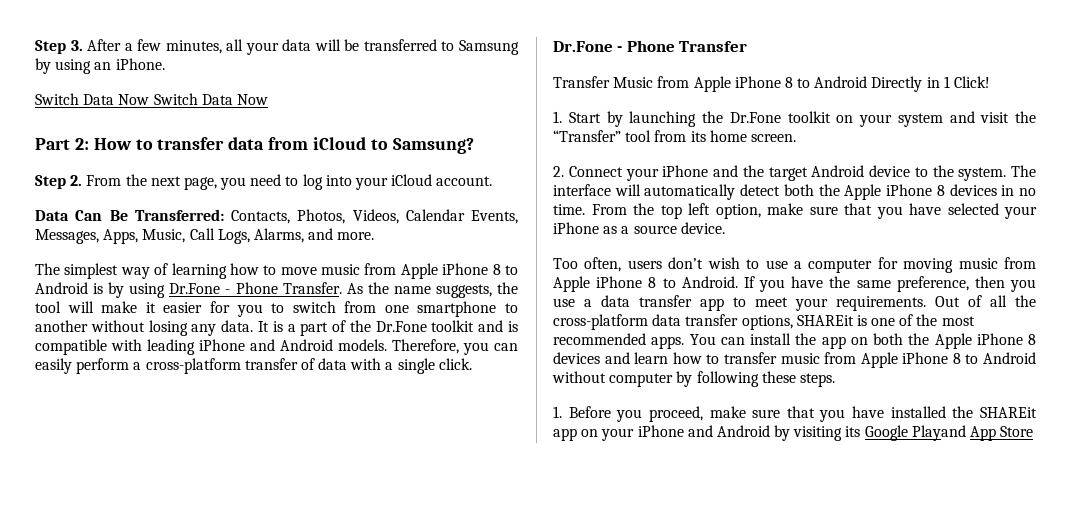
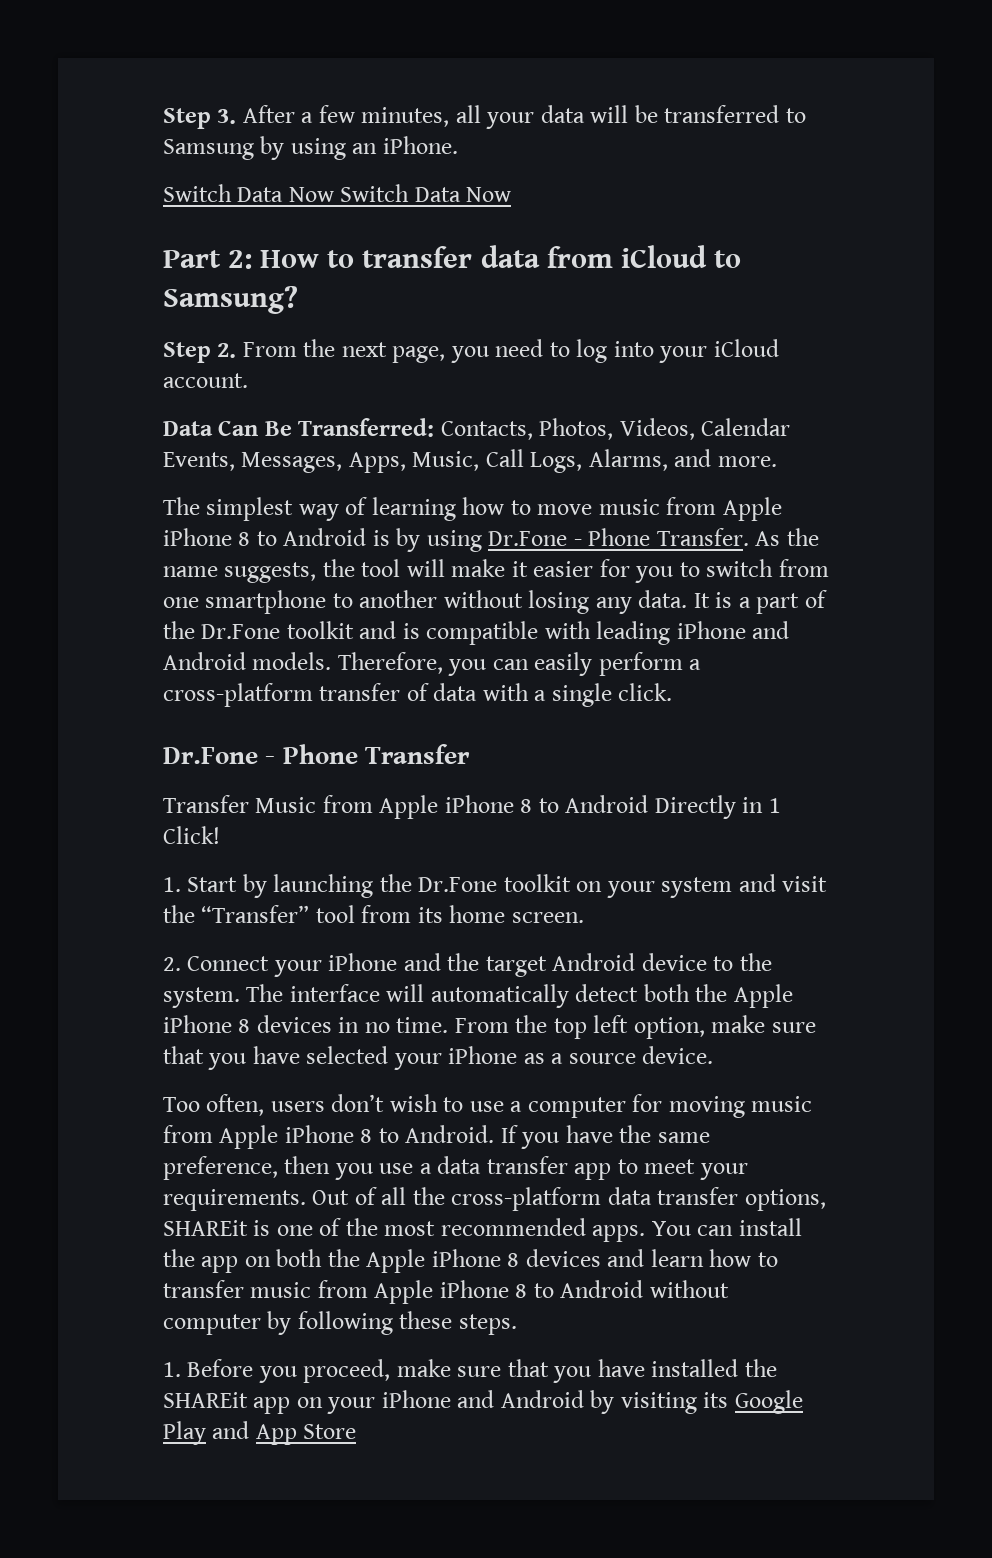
[911,425,966,441] Playand -> [163,1421,250,1445] Play and

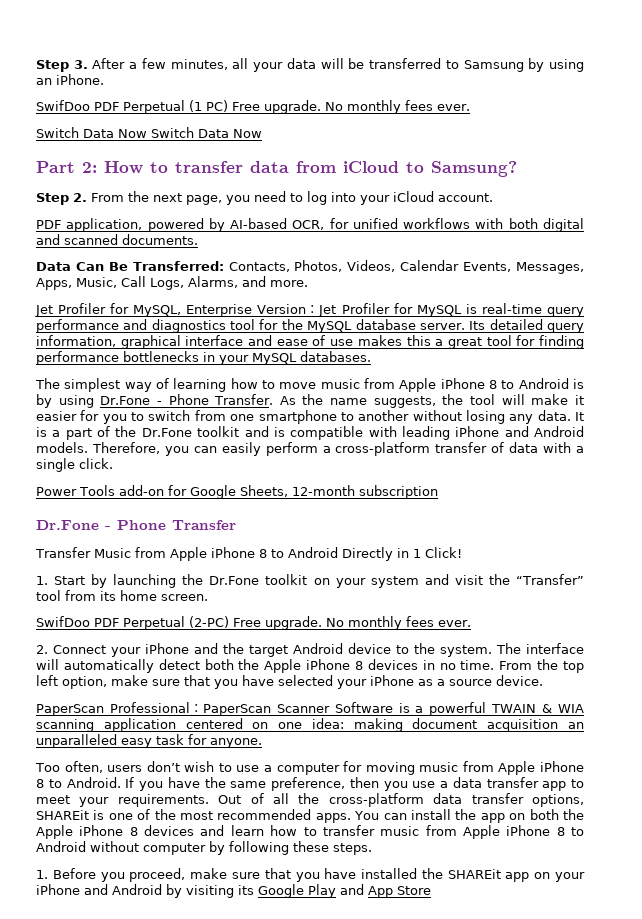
(458, 145) none -> [36,100,470,114] // SwifDoo PDF Perpetual (1 PC) Free upgrade. No monthly fees ever.
(248, 380) none -> [36,218,584,232] [36,234,198,245] // PDF application, powered by AI-based OCR, for unified workflows with both digital and scanned documents.
(777, 461) none -> [35,303,584,317] [36,319,584,333] [36,335,584,349] [36,351,371,365] // Jet Profiler for MySQL, Enterprise Version：Jet Profiler for MySQL is real-time query performance and diagnostics tool for the MySQL database server. Its detailed query information, graphical interface and ease of use makes this a great tool for finding performance bottlenecks in your MySQL databases.
(673, 692) none -> [36,485,438,499] // Power Tools add-on for Google Sheets, 12-month subscription
(584, 917) none -> [36,616,471,630] // SwifDoo PDF Perpetual (2-PC) Free upgrade. No monthly fees ever.
(714, 1055) none -> [36,702,585,716] [36,718,584,732] [36,734,262,748] // PaperScan Professional：PaperScan Scanner Software is a powerful TWAIN & WIA scanning application centered on one idea: making document acquisition an unparalleled easy task for anyone.

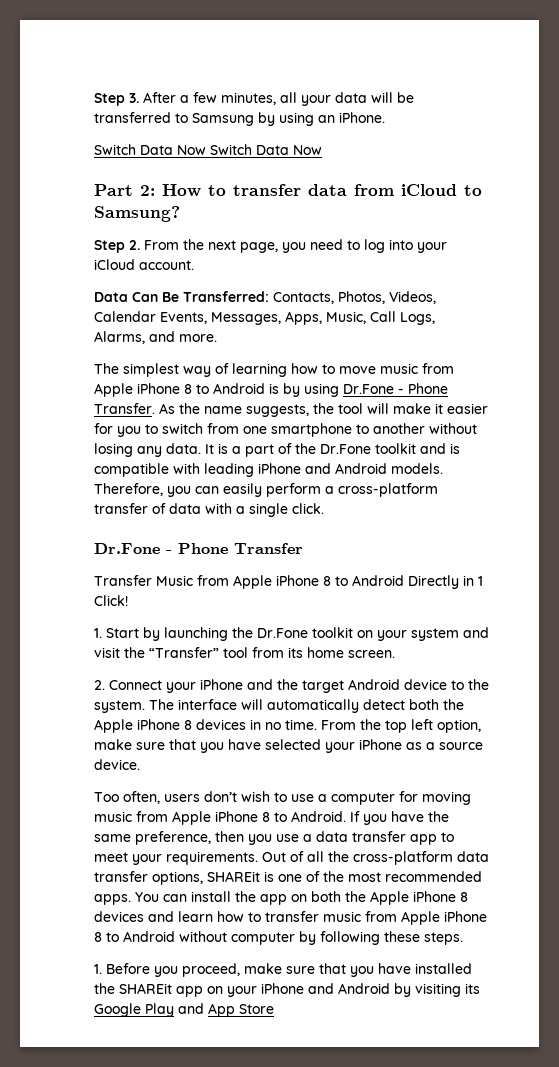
[36,100,470,114] // SwifDoo PDF Perpetual (1 PC) Free upgrade. No monthly fees ever. -> (385, 117) none
[36,218,584,232] [36,234,198,245] // PDF application, powered by AI-based OCR, for unified workflows with both digital and scanned documents. -> (194, 265) none
[35,303,584,317] [36,319,584,333] [36,335,584,349] [36,351,371,365] // Jet Profiler for MySQL, Enterprise Version：Jet Profiler for MySQL is real-time query performance and diagnostics tool for the MySQL database server. Its detailed query information, graphical interface and ease of use makes this a great tool for finding performance bottlenecks in your MySQL databases. -> (217, 338) none
[36,485,438,499] // Power Tools add-on for Google Sheets, 12-month subscription -> (324, 508) none
[36,616,471,630] // SwifDoo PDF Perpetual (2-PC) Free upgrade. No monthly fees ever. -> (395, 654) none
[36,702,585,716] [36,718,584,732] [36,734,262,748] // PaperScan Professional：PaperScan Scanner Software is a powerful TWAIN & WIA scanning application centered on one idea: making document acquisition an unparalleled easy task for anyone. -> (140, 764) none

